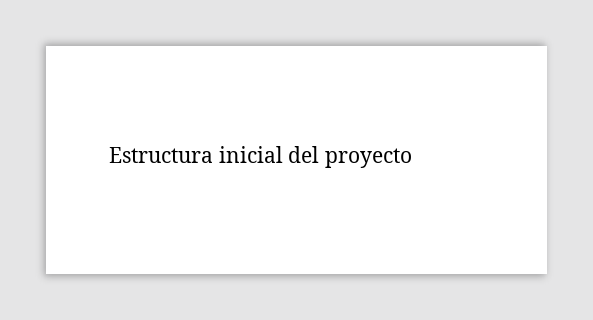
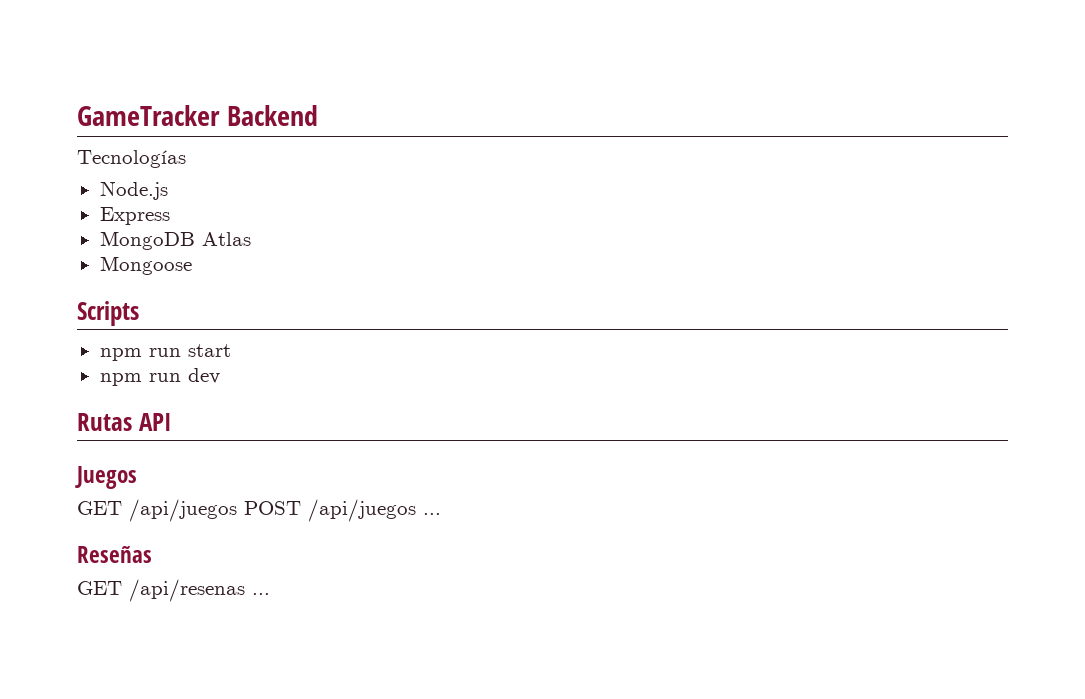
[109,146,413,168] Estructura inicial del proyecto -> [77,105,318,126] [77,150,186,168] [99,181,168,200] [99,207,170,225] [99,231,251,250] [99,256,192,275] [77,301,139,326] [99,344,231,361] [99,368,220,386] [77,413,172,431] [75,466,137,489] [77,499,441,522] [77,546,152,563] [77,579,270,602] GameTracker Backend // Tecnologías // Node.js // Express // MongoDB Atlas // Mongoose // Scripts // npm run start // npm run dev // Rutas API // Juegos // GET /api/juegos POST /api/juegos ... // Reseñas // GET /api/resenas ...

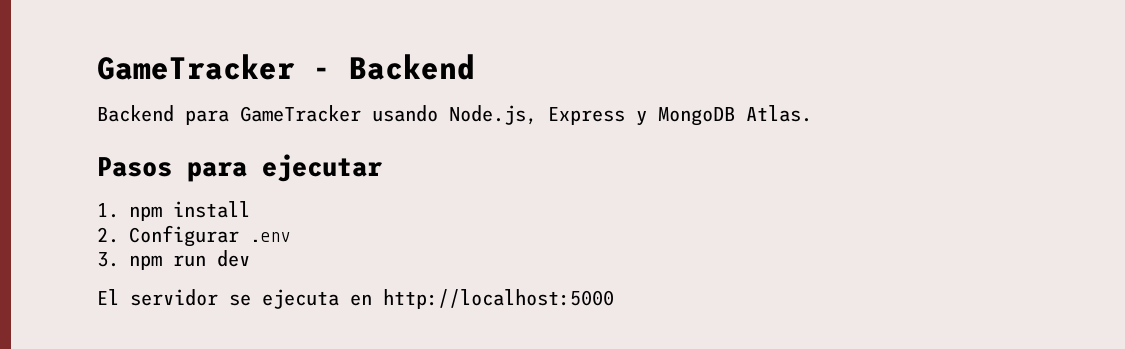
[77,105,220,126] GameTracker -> [97,54,331,80] GameTracker -
[77,150,186,168] [99,181,168,200] [99,207,170,225] [99,231,251,250] [99,256,192,275] [77,301,139,326] [99,344,231,361] [99,368,220,386] [77,413,172,431] [75,466,137,489] [77,499,441,522] [77,546,152,563] [77,579,270,602] Tecnologías // Node.js // Express // MongoDB Atlas // Mongoose // Scripts // npm run start // npm run dev // Rutas API // Juegos // GET /api/juegos POST /api/juegos ... // Reseñas // GET /api/resenas ... -> [97,105,812,126] [97,154,383,182] [97,201,250,221] [97,225,290,247] [97,250,250,270] [97,289,614,309] Backend para GameTracker usando Node.js, Express y MongoDB Atlas. // Pasos para ejecutar // 1. npm install // 2. Configurar .env // 3. npm run dev // El servidor se ejecuta en http://localhost:5000

